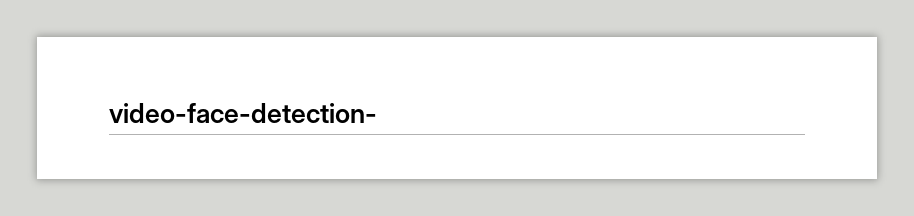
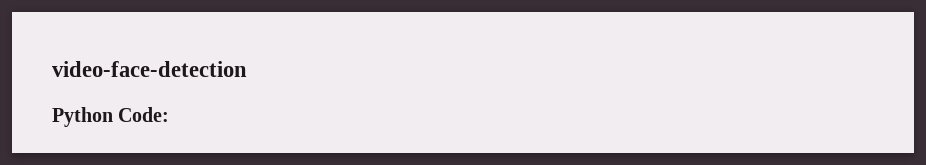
[109,103,377,123] video-face-detection- -> [52,61,247,77] [52,107,170,127] video-face-detection // Python Code:

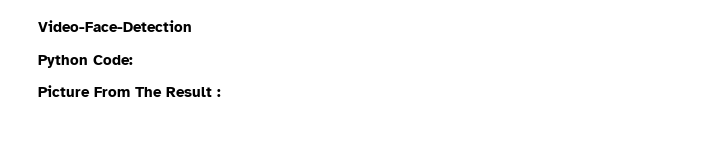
[52,61,247,77] video-face-detection -> [38,20,192,32] Video-Face-Detection
(170, 114) none -> [38,85,221,97] // Picture From The Result :

